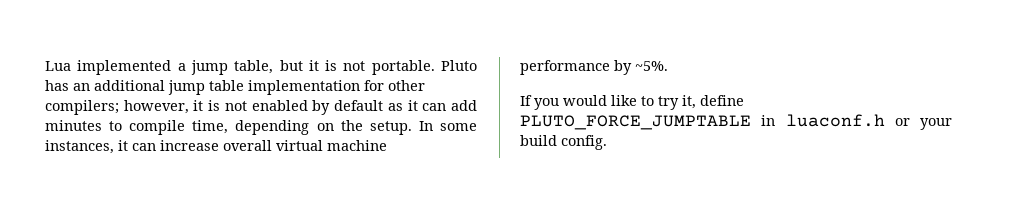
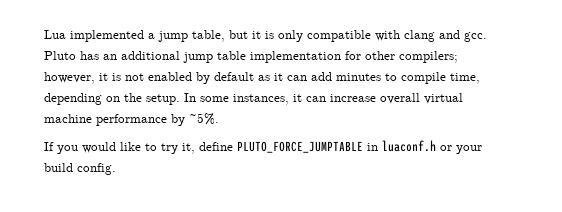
[343,60,435,75] not portable. -> [278,30,487,42] only compatible with clang and gcc.

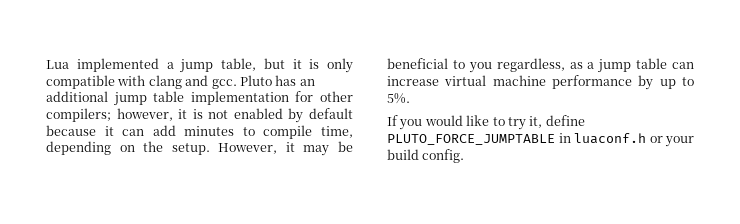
[258,75,270,81] as -> [46,125,96,136] because
[184,93,302,105] In some instances, it -> [218,141,353,156] [387,58,668,73] However, it may be beneficial to you regardless, as a jump table
[380,93,420,104] overall -> (439, 81) none
[189,113,219,125] ~5%. -> [659,77,694,89] [387,93,410,104] up to 5%.

